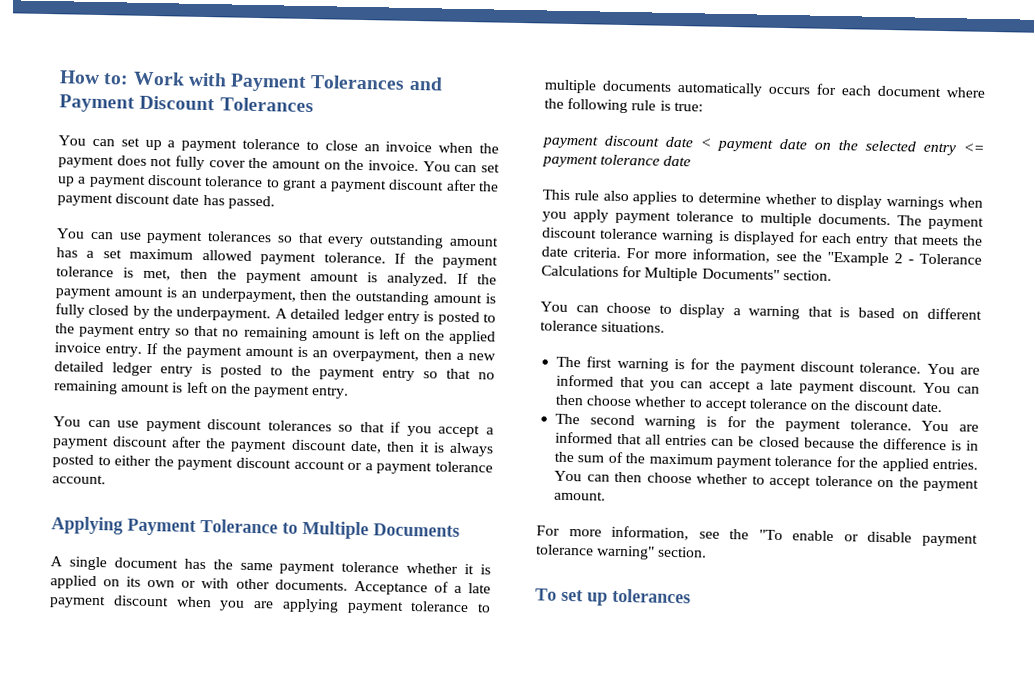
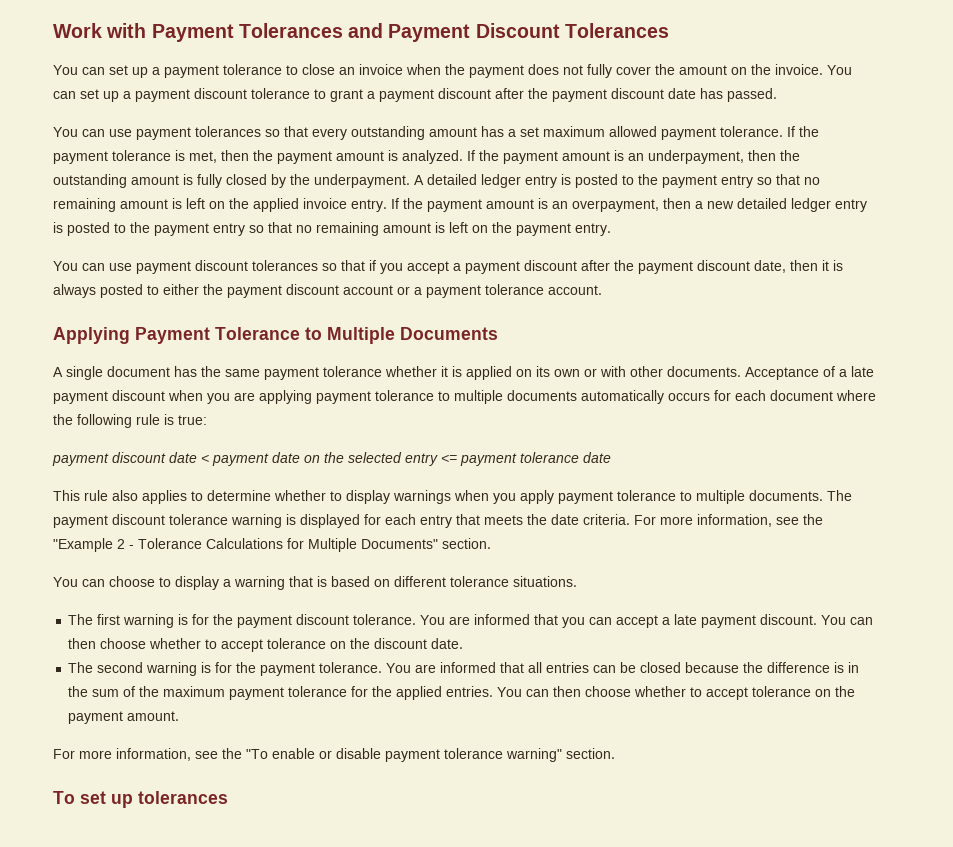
[59,70,130,85] How to: -> (53, 30) none

